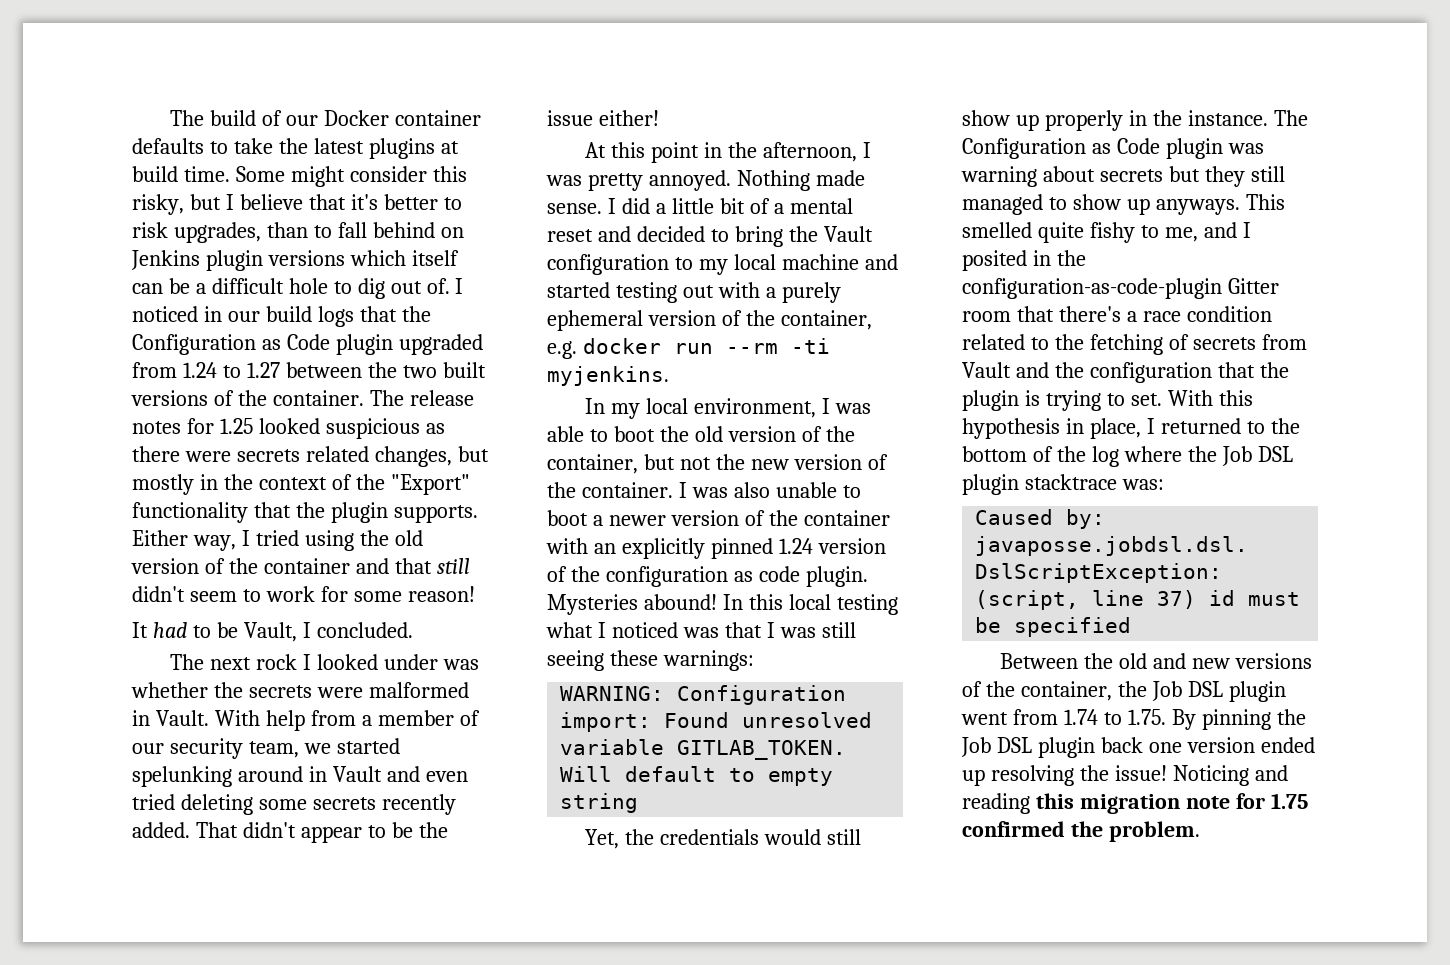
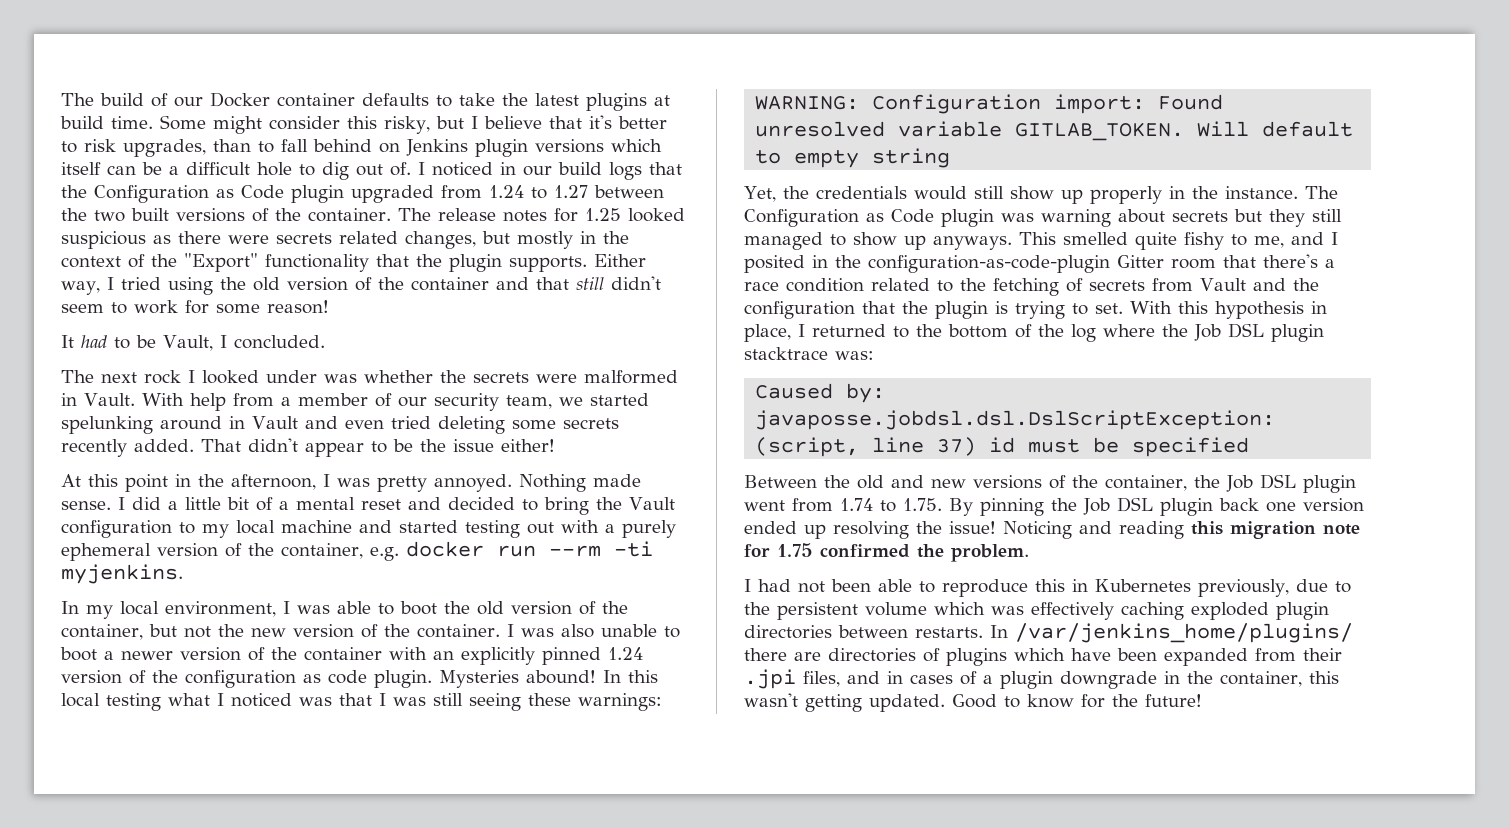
(1200, 831) none -> [744,579,1351,597] [744,602,1329,620] [744,623,1353,643] [744,648,1342,666] [744,669,1339,689] [744,693,1202,712] // I had not been able to reproduce this in Kubernetes previously, due to the persistent volume which was effectively caching exploded plugin directories between restarts. In /var/jenkins_home/plugins/ there are directories of plugins which have been expanded from their .jpi files, and in cases of a plugin downgrade in the container, this wasn't getting updated. Good to know for the future!

